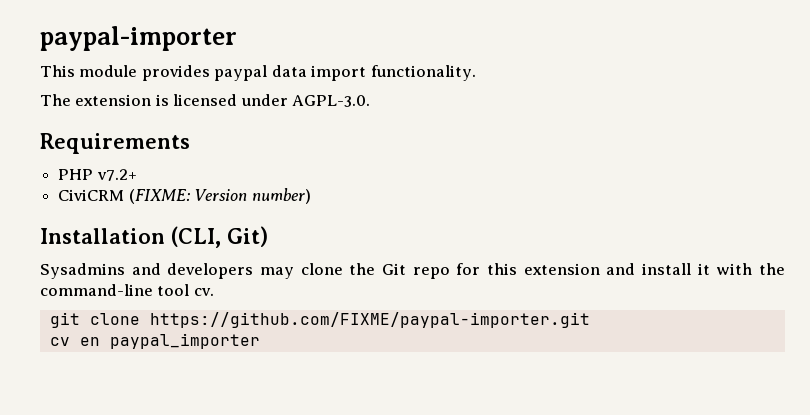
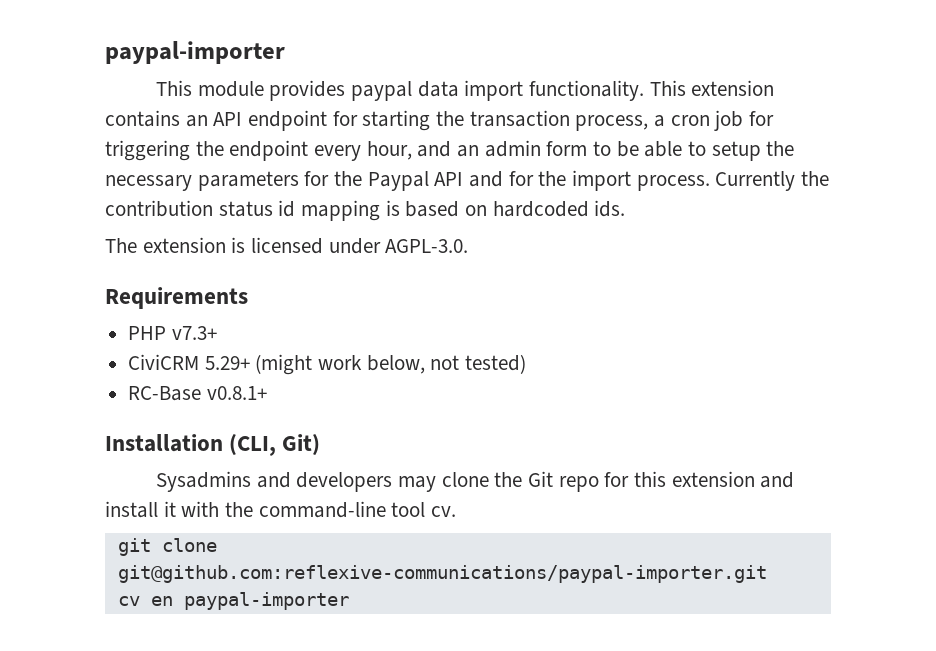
(476, 73) none -> [649,80,775,96] [105,110,775,131] [105,140,795,161] [105,170,830,191] [105,200,626,221] This extension contains an API endpoint for starting the transaction process, a cron job for triggering the endpoint every hour, and an admin form to be able to setup the necessary parameters for the Paypal API and for the import process. Currently the contribution status id mapping is based on hardcoded ids.
[96,169,137,181] v7.2+ -> [171,326,217,340] v7.3+
[128,188,311,204] (FIXME: Version number) -> [204,354,527,375] [128,386,267,401] 5.29+ (might work below, not tested) // RC-Base v0.8.1+
[149,312,590,328] https://github.com/FIXME/paypal-importer.git -> [117,565,767,583] git@github.com:reflexive-communications/paypal-importer.git
[109,333,260,349] paypal_importer -> [183,592,349,610] paypal-importer

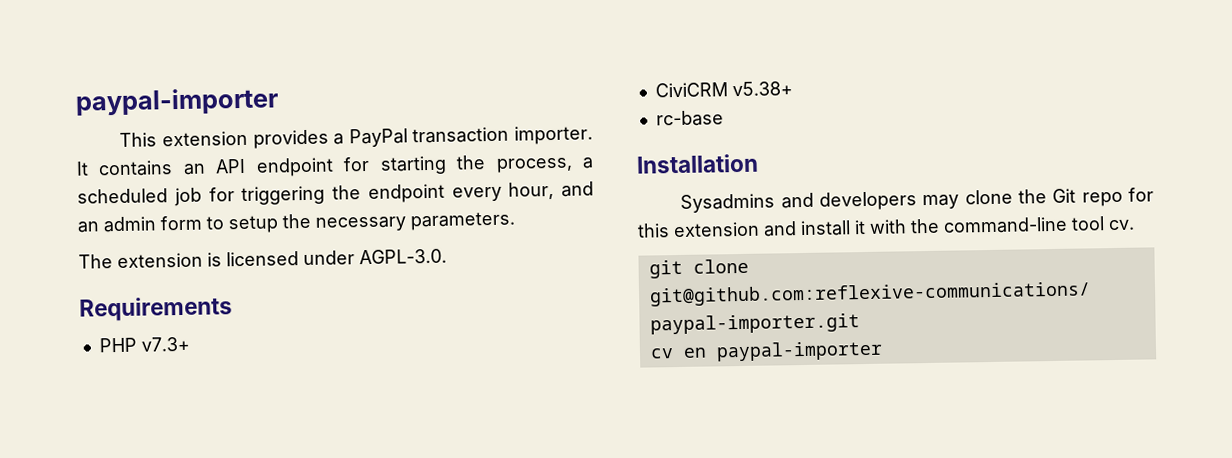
[197,80,775,101] module provides paypal data import functionality. This extension -> [162,125,593,149] [76,161,89,176] extension provides a PayPal transaction importer. It
[469,110,570,127] transaction -> (487, 162) none
[670,115,710,126] cron -> [77,188,168,204] scheduled
[616,141,795,161] [105,170,830,191] [105,200,626,221] be able to setup the necessary parameters for the Paypal API and for the import process. Currently the contribution status id mapping is based on hardcoded ids. -> [228,211,515,234] setup the necessary parameters.
[204,354,527,375] [128,386,267,401] 5.29+ (might work below, not tested) // RC-Base v0.8.1+ -> [731,81,793,97] [655,110,724,127] v5.38+ // rc-base
[229,434,321,456] (CLI, Git) -> (759, 163) none

